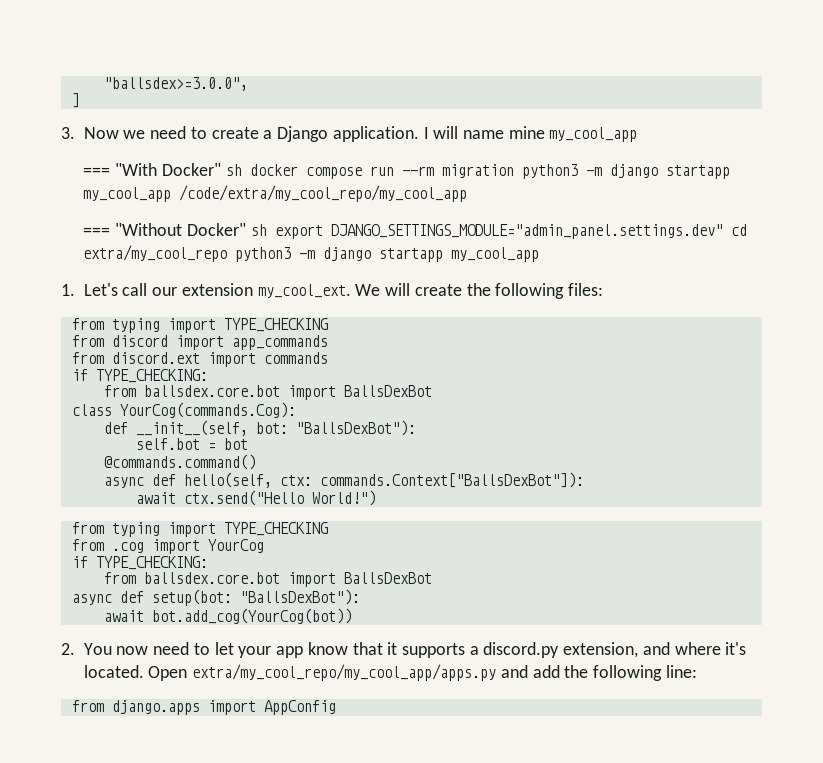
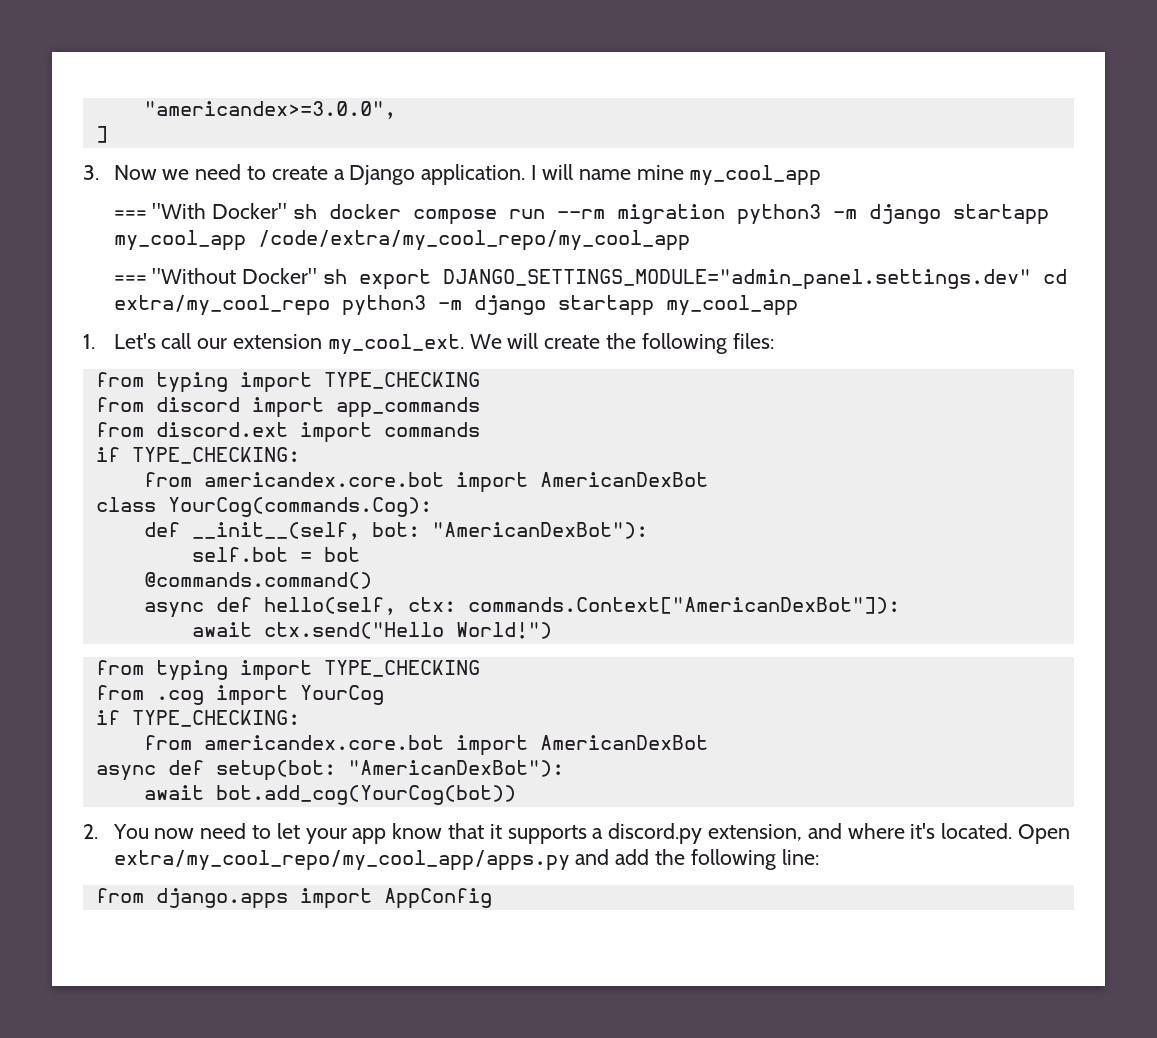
[103,77,248,91] "ballsdex>=3.0.0", -> [143,101,396,119] "americandex>=3.0.0",
[143,385,432,400] ballsdex.core.bot import BallsDexBot -> [203,472,708,493] americandex.core.bot import AmericanDexBot
[295,420,416,436] "BallsDexBot"): -> [431,522,648,539] "AmericanDexBot"):
[319,472,584,488] commands.Context["BallsDexBot"]): -> [467,597,900,614] commands.Context["AmericanDexBot"]):
[143,572,432,587] ballsdex.core.bot import BallsDexBot -> [203,735,708,756] americandex.core.bot import AmericanDexBot
[239,589,360,605] "BallsDexBot"): -> [347,760,564,777] "AmericanDexBot"):

